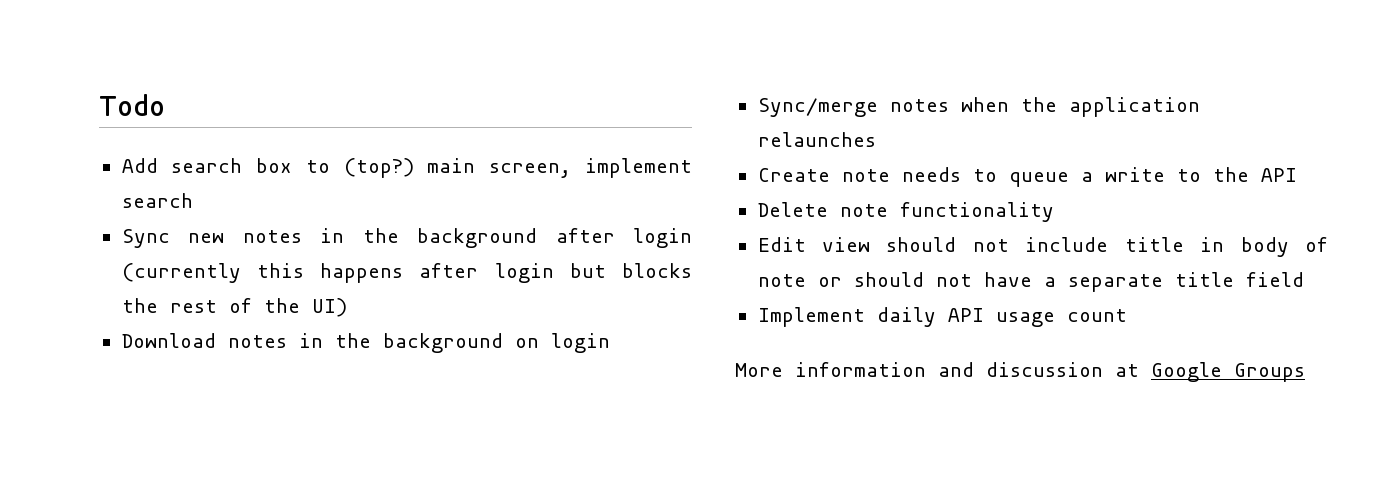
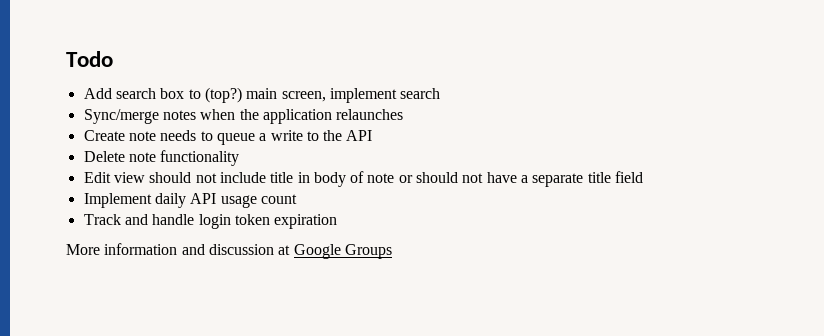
[121,228,692,248] [121,263,692,283] [121,298,347,317] [121,333,610,353] // Sync new notes in the background after login (currently this happens after login but blocks the rest of the UI) // Download notes in the background on login -> (441, 93) none
(1127, 315) none -> [83,214,338,229] // Track and handle login token expiration

